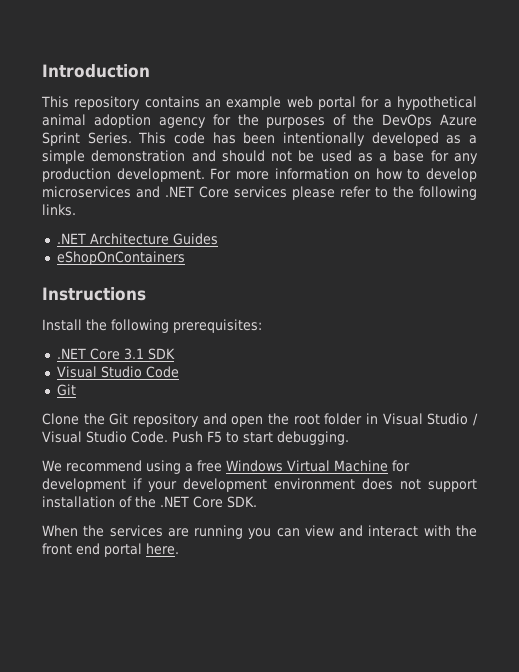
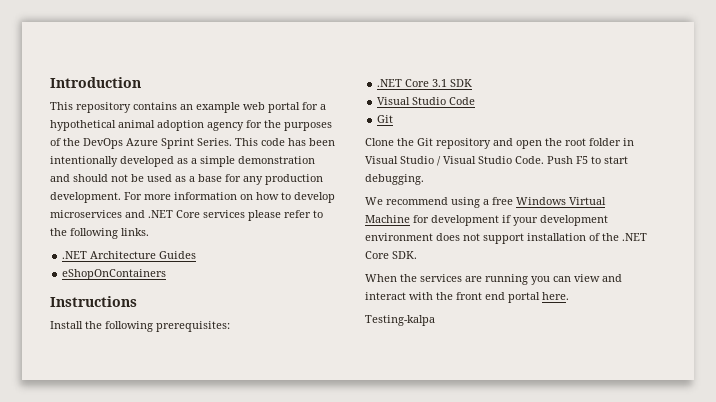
(179, 549) none -> [365,315,435,326] // Testing-kalpa

